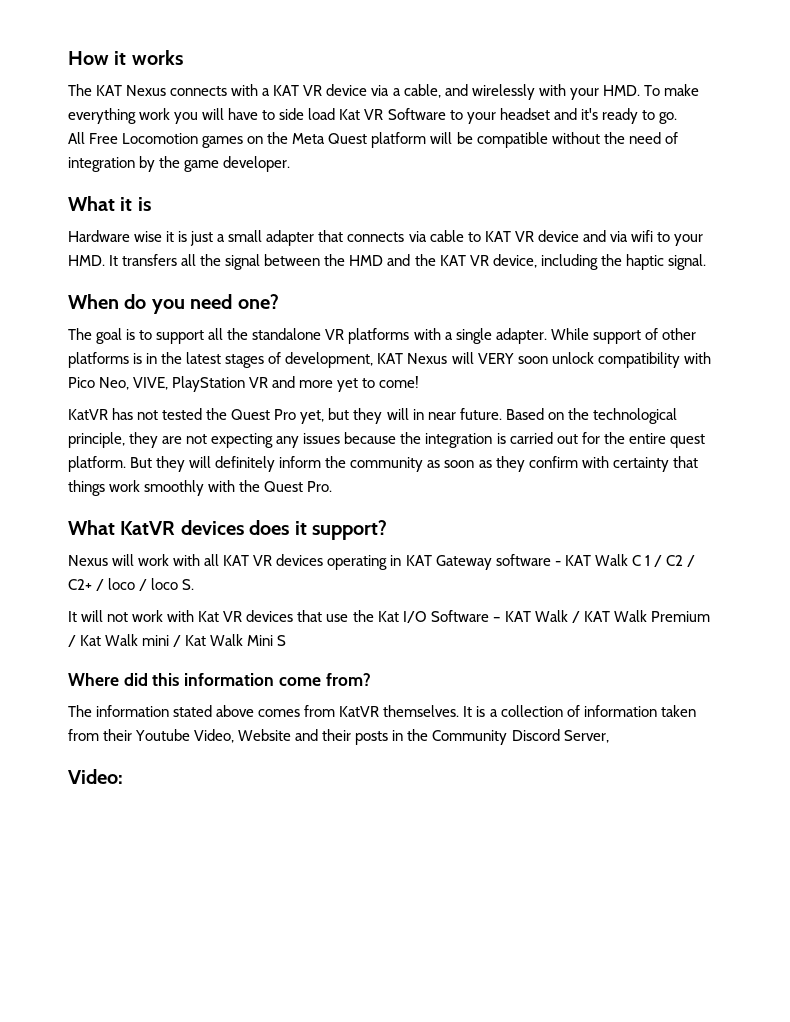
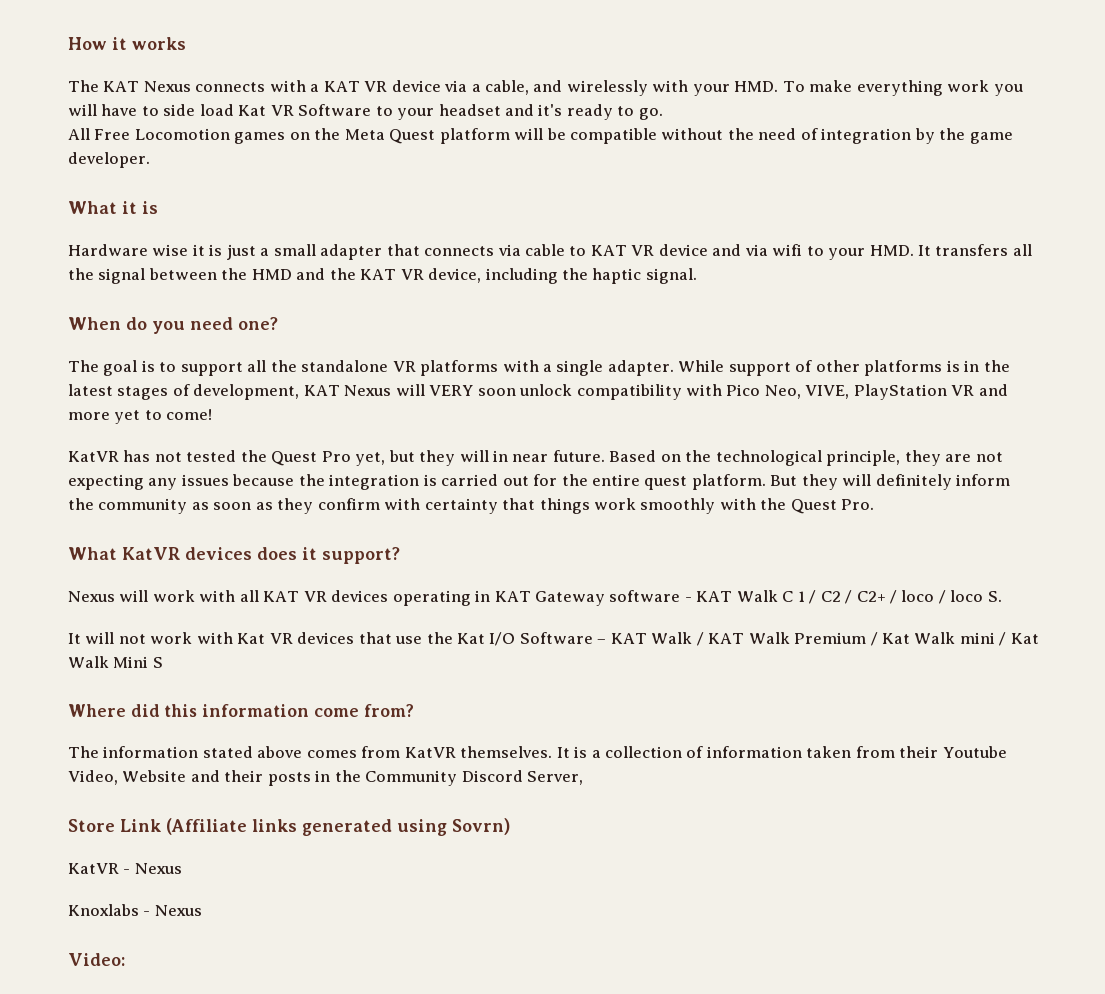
(609, 736) none -> [68,818,510,836] [68,863,182,874] [68,904,202,916] // Store Link (Affiliate links generated using Sovrn) // KatVR - Nexus // Knoxlabs - Nexus

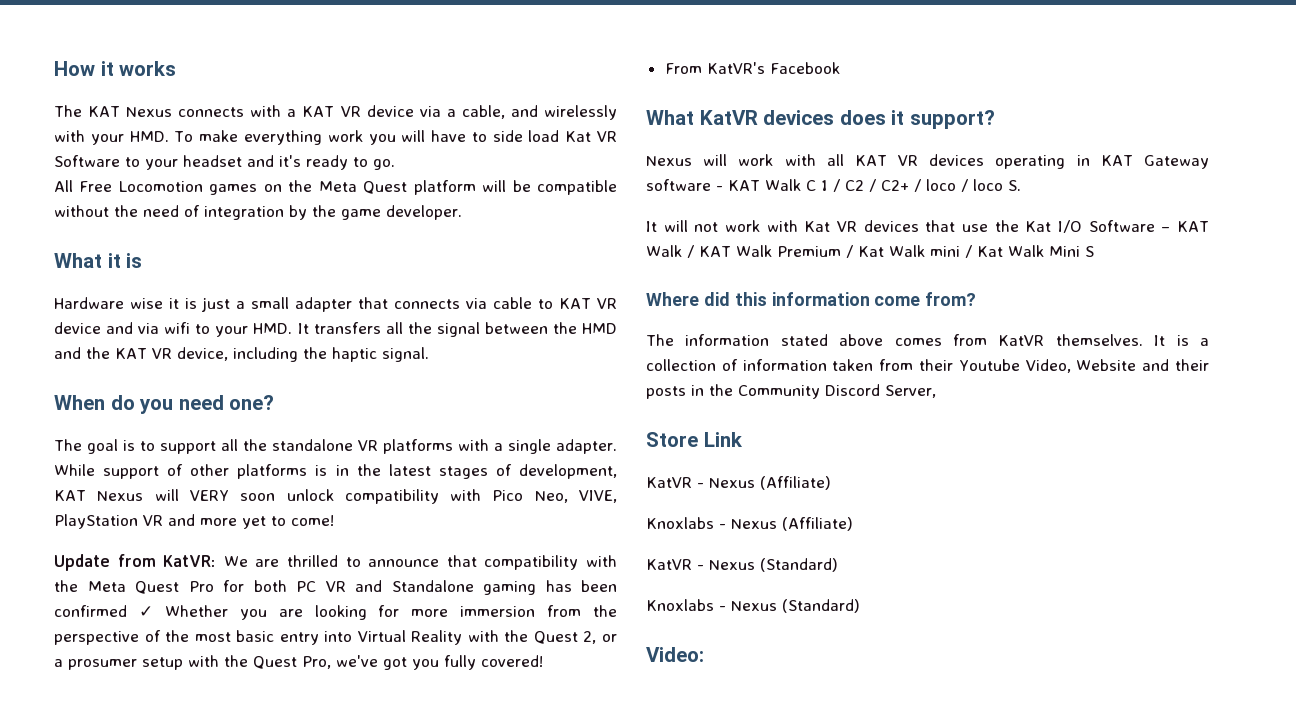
[68,450,1003,466] [68,474,1011,490] [68,498,875,514] KatVR has not tested the Quest Pro yet, but they will in near future. Based on the technological principle, they are not expecting any issues because the integration is carried out for the entire quest platform. But they will definitely inform the community as soon as they confirm with certainty that things work smoothly with the Quest Pro. -> [54,554,618,571] [54,580,617,595] [54,605,617,620] [54,630,618,645] [54,655,543,670] [664,62,840,74] Update from KatVR: We are thrilled to announce that compatibility with the Meta Quest Pro for both PC VR and Standalone gaming has been confirmed ✓ Whether you are looking for more immersion from the perspective of the most basic entry into Virtual Reality with the Quest 2, or a prosumer setup with the Quest Pro, we've got you fully covered! // From KatVR's Facebook
[166,818,510,836] [68,863,182,874] [68,904,202,916] (Affiliate links generated using Sovrn) // KatVR - Nexus // Knoxlabs - Nexus -> [646,476,831,490] [646,517,853,531] [646,558,838,572] [646,599,860,613] // KatVR - Nexus (Affiliate) // Knoxlabs - Nexus (Affiliate) // KatVR - Nexus (Standard) // Knoxlabs - Nexus (Standard)

